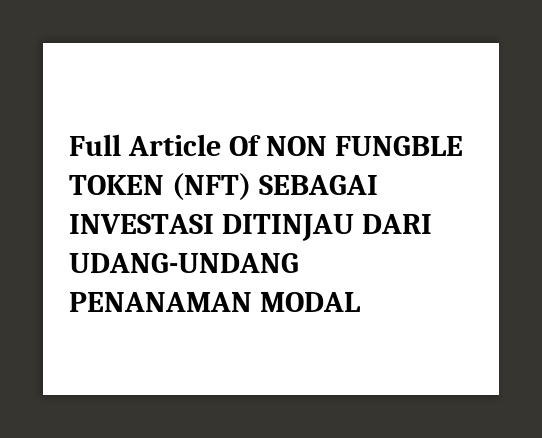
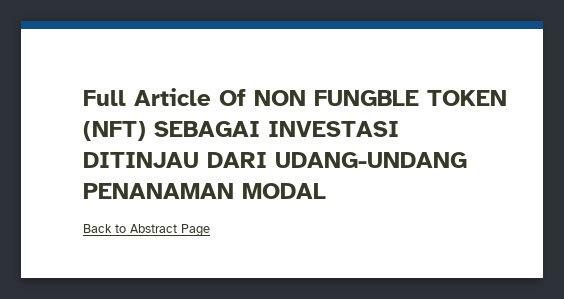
(362, 302) none -> [83,224,210,237] // Back to Abstract Page

